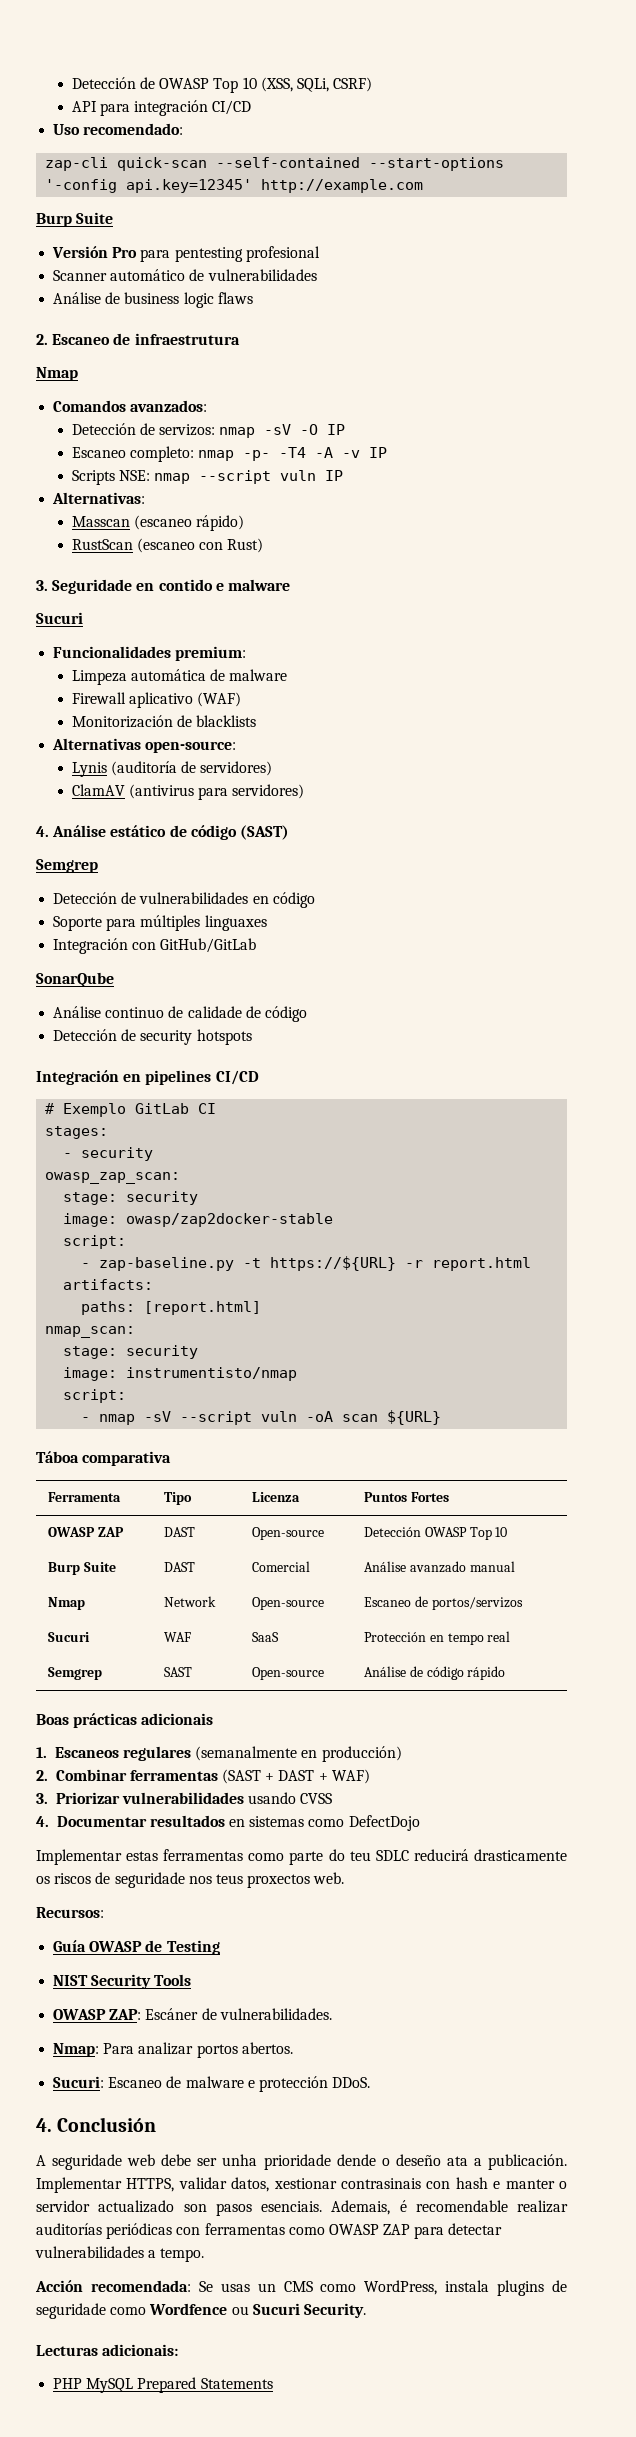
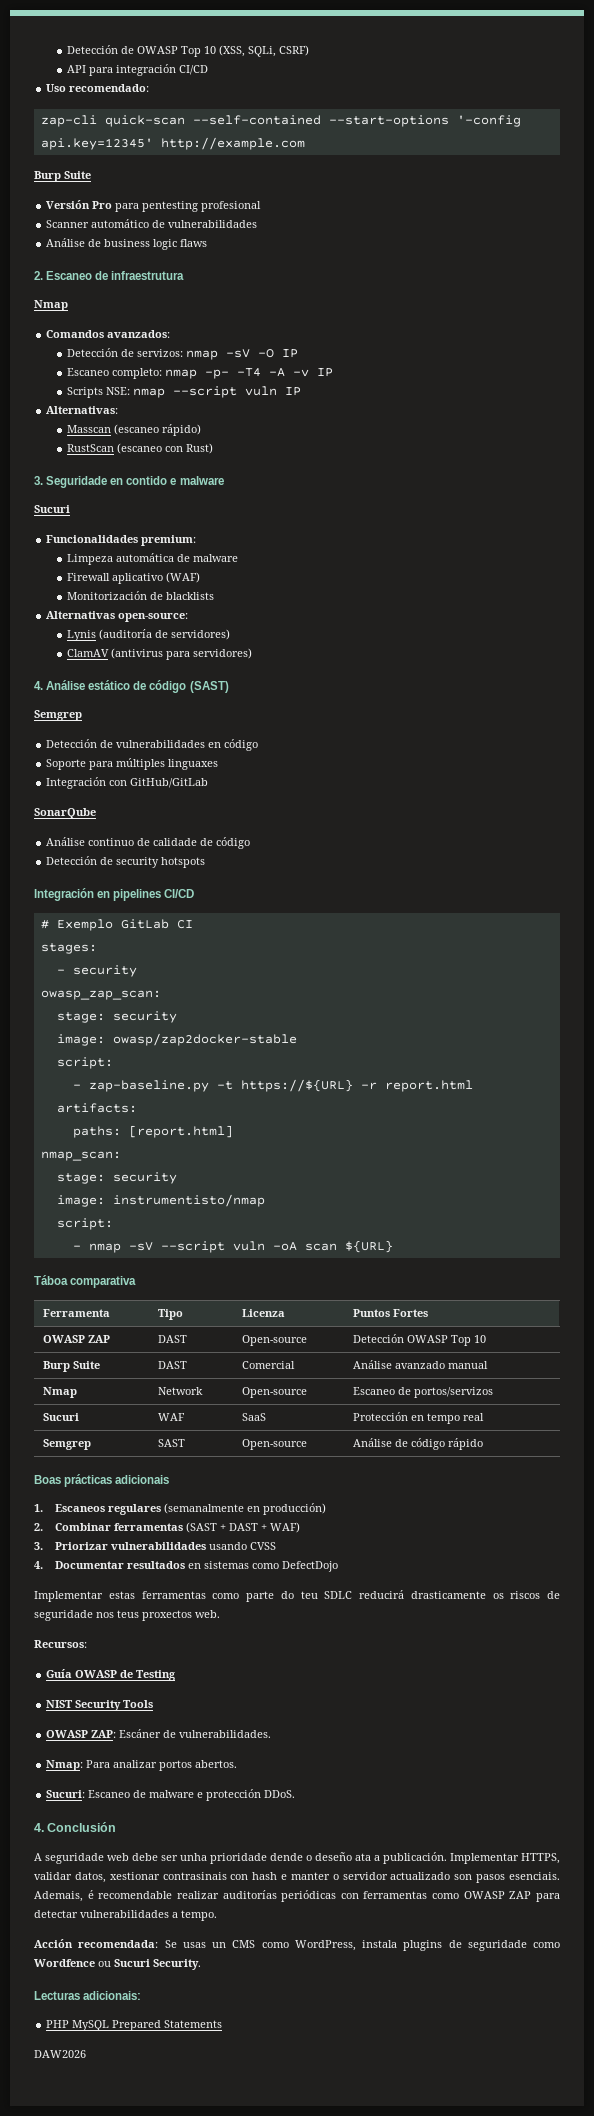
(273, 2383) none -> [34,2050,86,2058] // DAW2026

